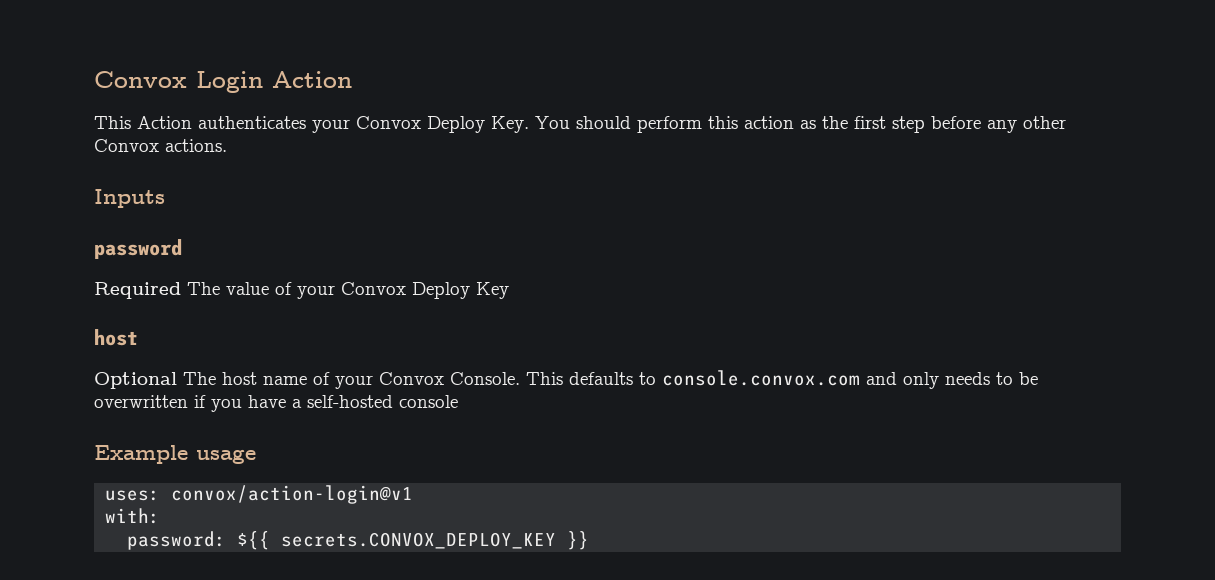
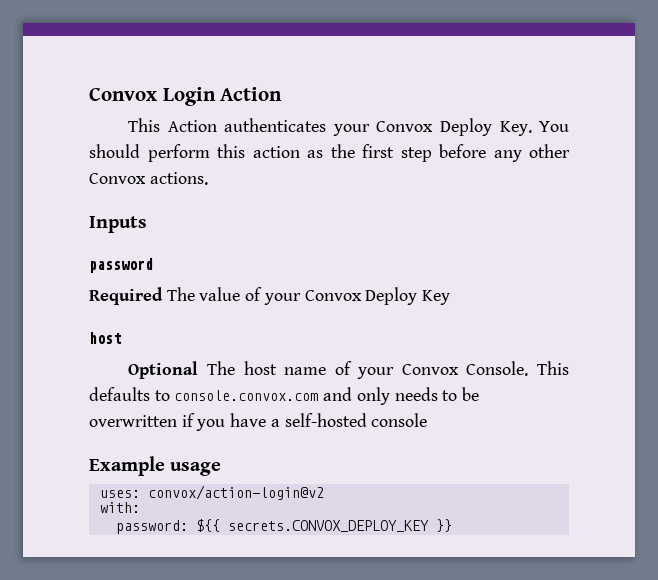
[171,485,414,504] convox/action-login@v1 -> [147,485,324,500] convox/action-login@v2

